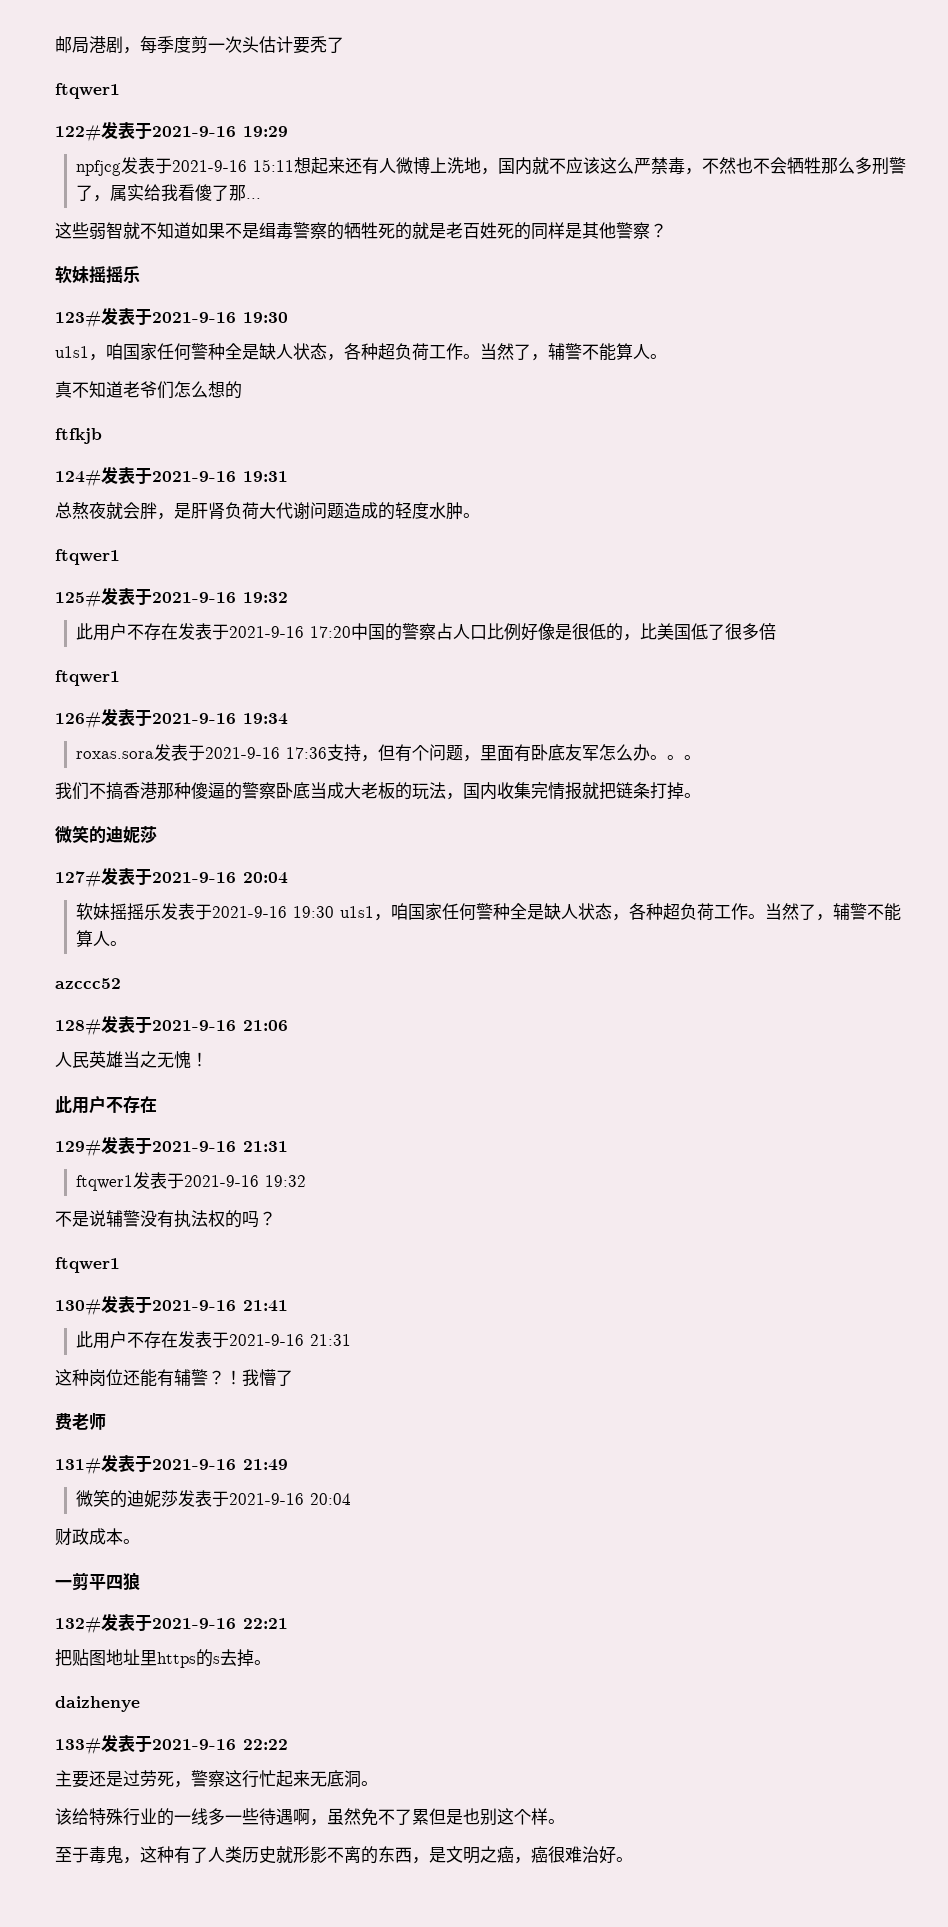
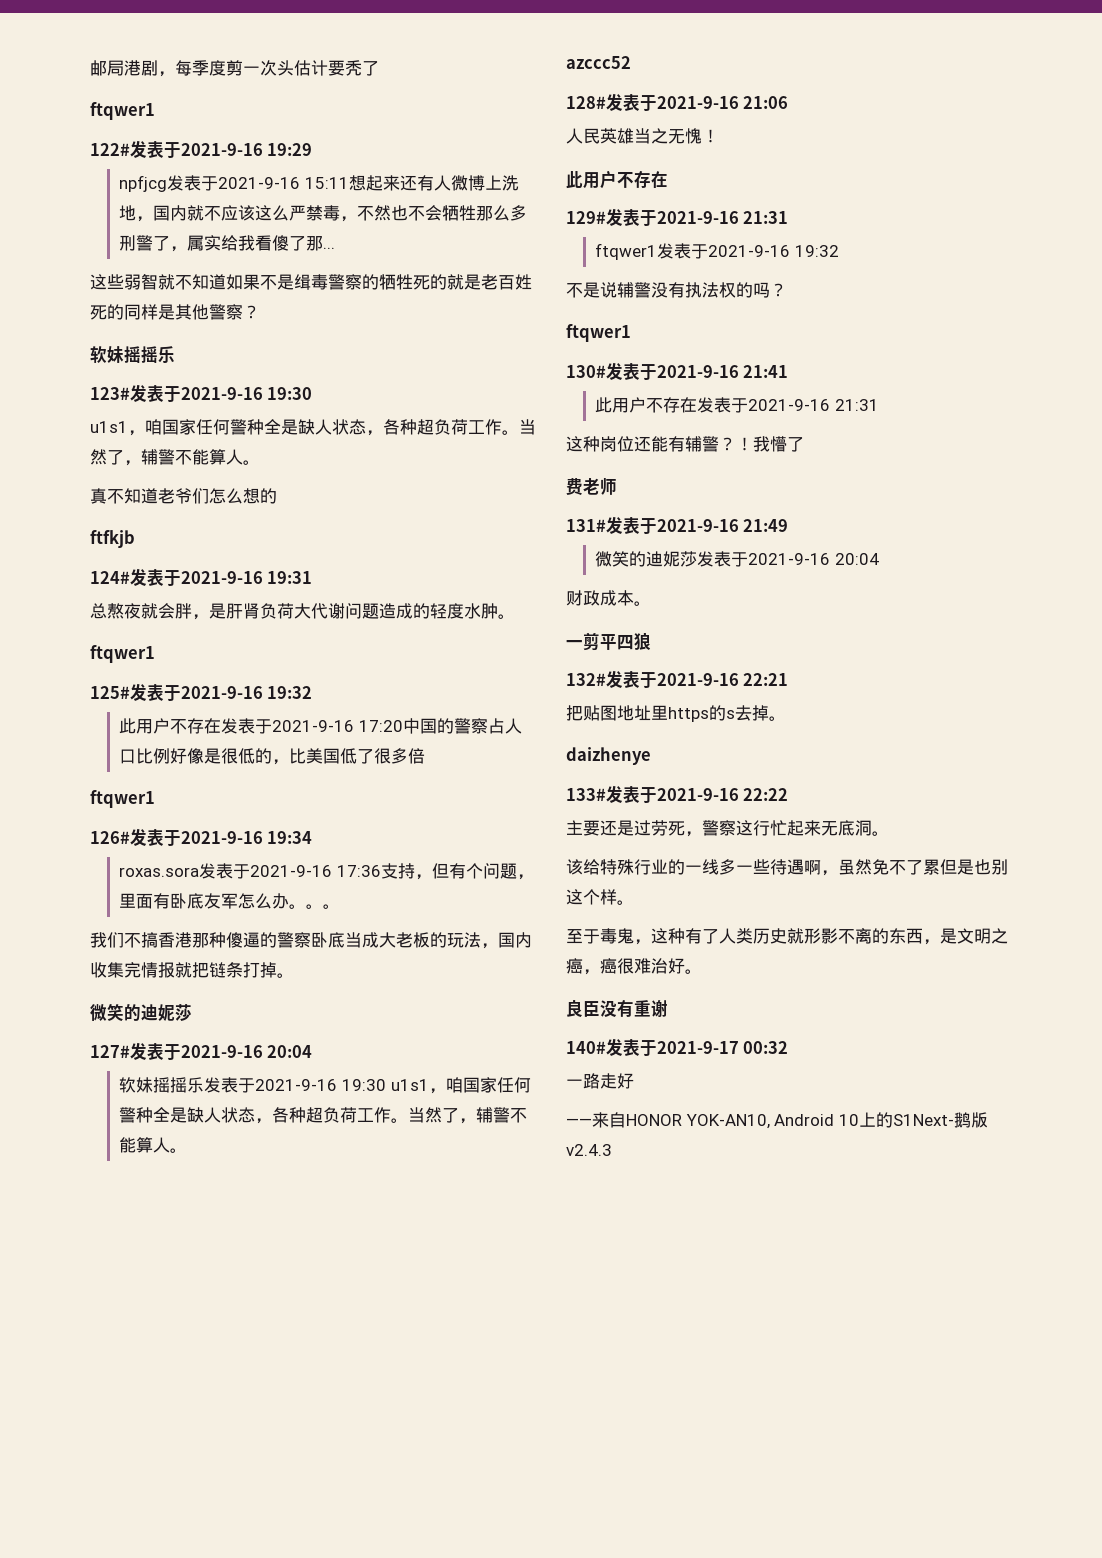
(633, 1859) none -> [566,1000,668,1017] [566,1038,789,1056] [566,1073,634,1089] [566,1112,988,1129] [566,1144,612,1156] // 良臣没有重谢 // 140#发表于2021-9-17 00:32 // 一路走好 // ——来自HONOR YOK-AN10, Android 10上的S1Next-鹅版v2.4.3

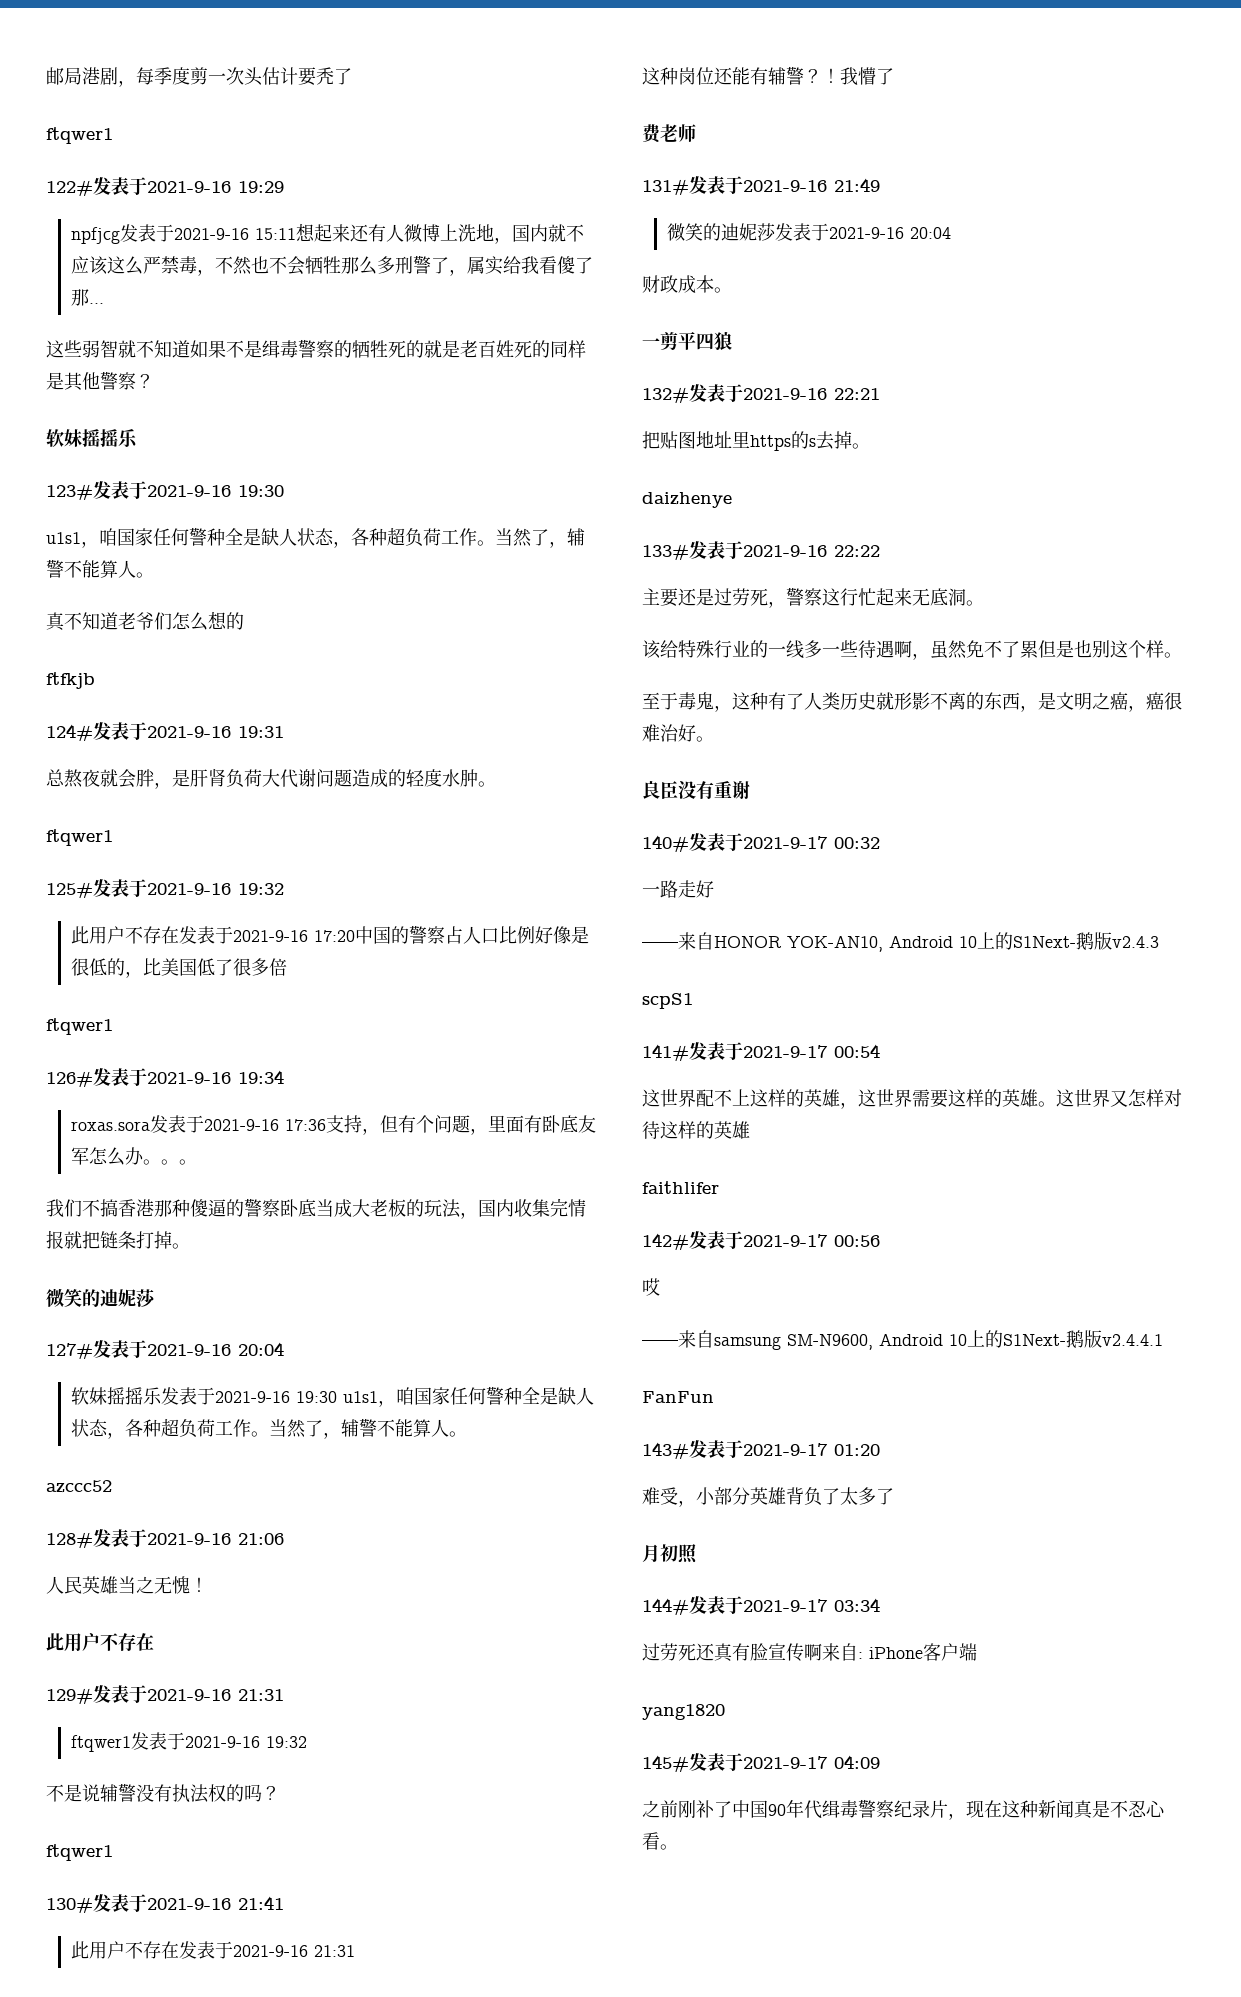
(612, 1150) none -> [642,993,693,1009] [642,1042,880,1061] [642,1089,1182,1109] [642,1121,750,1139] [642,1181,719,1194] [642,1231,880,1250] [642,1278,660,1296] [642,1330,1163,1350] [642,1391,714,1403] [642,1440,880,1459] [642,1487,894,1507] [642,1544,697,1564] [642,1596,880,1615] [642,1643,977,1662] [642,1704,725,1720] [642,1753,880,1772] [642,1799,1165,1820] [642,1832,678,1850] // scpS1 // 141#发表于2021-9-17 00:54 // 这世界配不上这样的英雄，这世界需要这样的英雄。这世界又怎样对待这样的英雄 // faithlifer // 142#发表于2021-9-17 00:56 // 哎 // ——来自samsung SM-N9600, Android 10上的S1Next-鹅版v2.4.4.1 // FanFun // 143#发表于2021-9-17 01:20 // 难受，小部分英雄背负了太多了 // 月初照 // 144#发表于2021-9-17 03:34 // 过劳死还真有脸宣传啊来自: iPhone客户端 // yang1820 // 145#发表于2021-9-17 04:09 // 之前刚补了中国90年代缉毒警察纪录片，现在这种新闻真是不忍心看。

